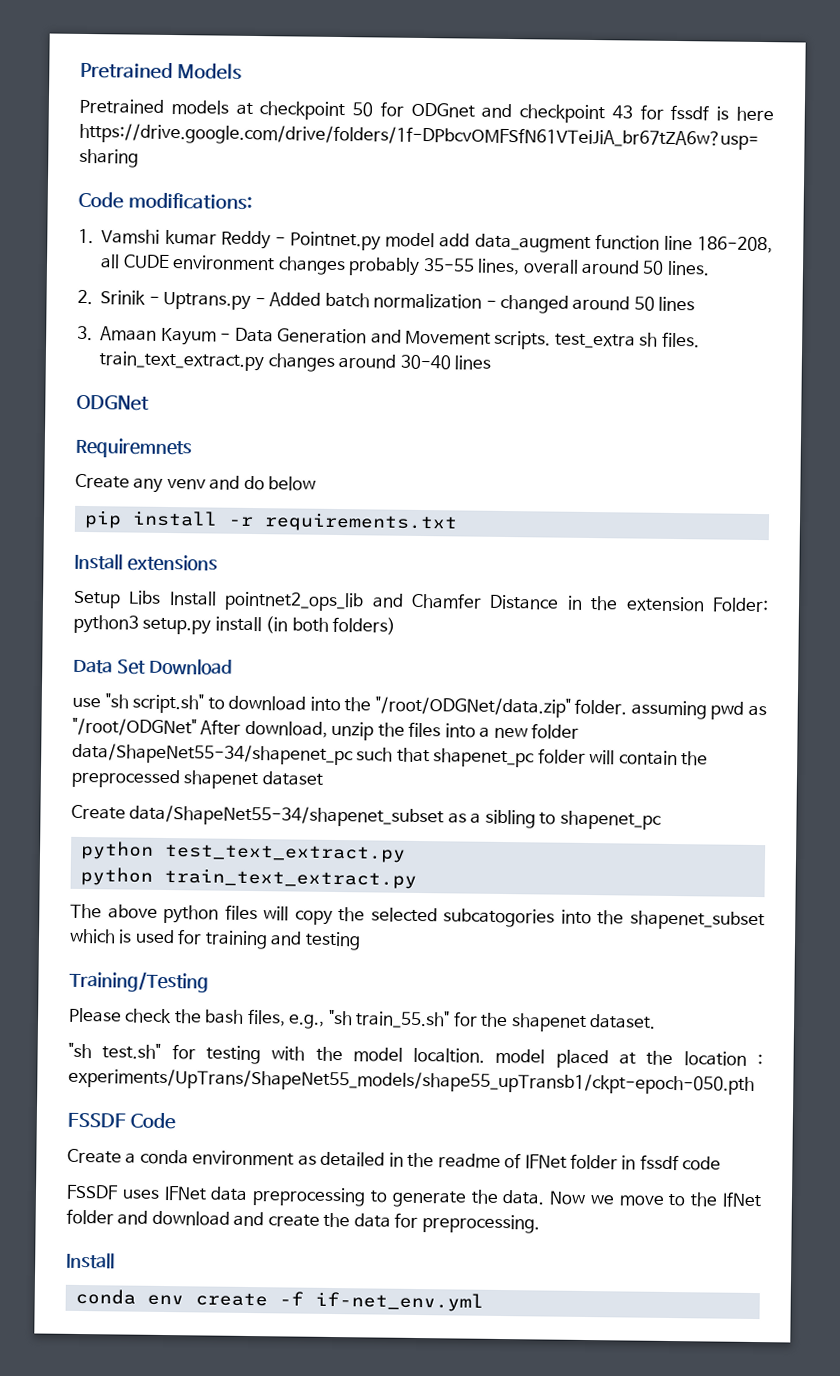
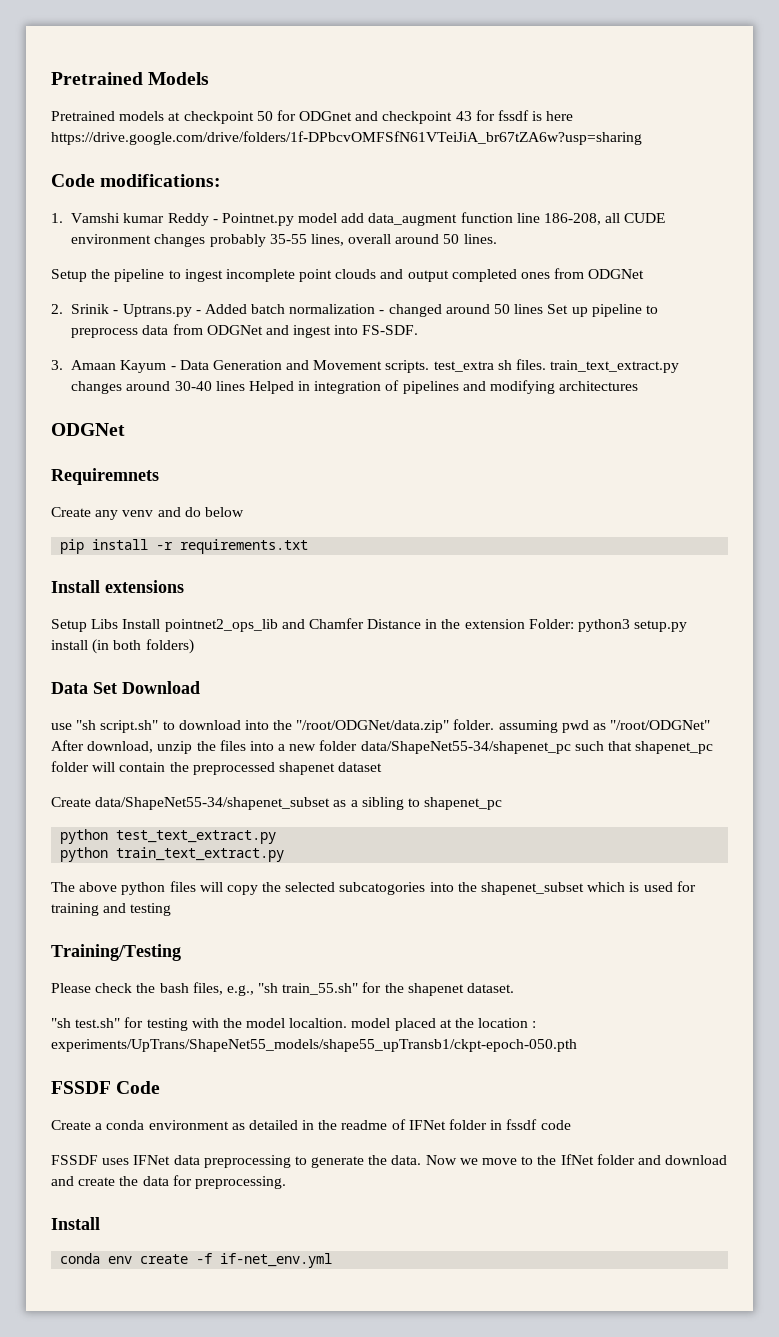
(710, 268) none -> [51,268,645,282] // Setup the pipeline to ingest incomplete point clouds and output completed ones from ODGNet
(696, 304) none -> [547,304,658,317] [71,324,419,338] Set up pipeline to preprocess data from ODGNet and ingest into FS-SDF.
(492, 362) none -> [248,380,639,394] Helped in integration of pipelines and modifying architectures

